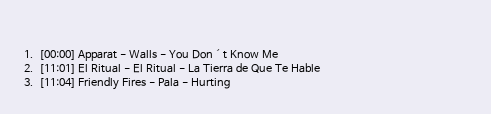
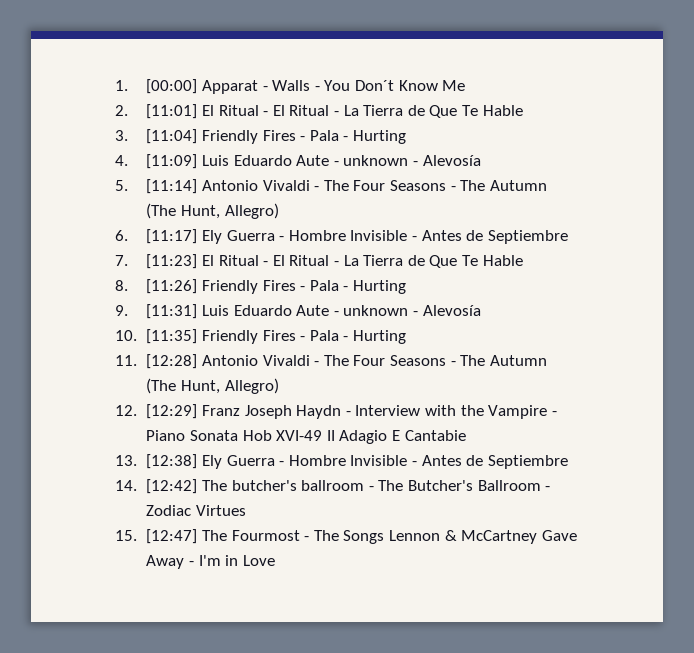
(231, 83) none -> [115,154,481,169] [115,179,547,194] [146,203,279,219] [115,229,568,244] [115,254,523,269] [115,279,407,294] [115,304,481,319] [115,329,407,344] [115,354,547,369] [146,378,279,394] [115,404,557,419] [146,430,466,444] [115,454,568,469] [115,479,551,494] [146,505,247,516] [115,529,577,544] [146,555,275,569] // 4. [11:09] Luis Eduardo Aute - unknown - Alevosía // 5. [11:14] Antonio Vivaldi - The Four Seasons - The Autumn (The Hunt, Allegro) // 6. [11:17] Ely Guerra - Hombre Invisible - Antes de Septiembre // 7. [11:23] El Ritual - El Ritual - La Tierra de Que Te Hable // 8. [11:26] Friendly Fires - Pala - Hurting // 9. [11:31] Luis Eduardo Aute - unknown - Alevosía // 10. [11:35] Friendly Fires - Pala - Hurting // 11. [12:28] Antonio Vivaldi - The Four Seasons - The Autumn (The Hunt, Allegro) // 12. [12:29] Franz Joseph Haydn - Interview with the Vampire - Piano Sonata Hob XVI-49 II Adagio E Cantabie // 13. [12:38] Ely Guerra - Hombre Invisible - Antes de Septiembre // 14. [12:42] The butcher's ballroom - The Butcher's Ballroom - Zodiac Virtues // 15. [12:47] The Fourmost - The Songs Lennon & McCartney Gave Away - I'm in Love

